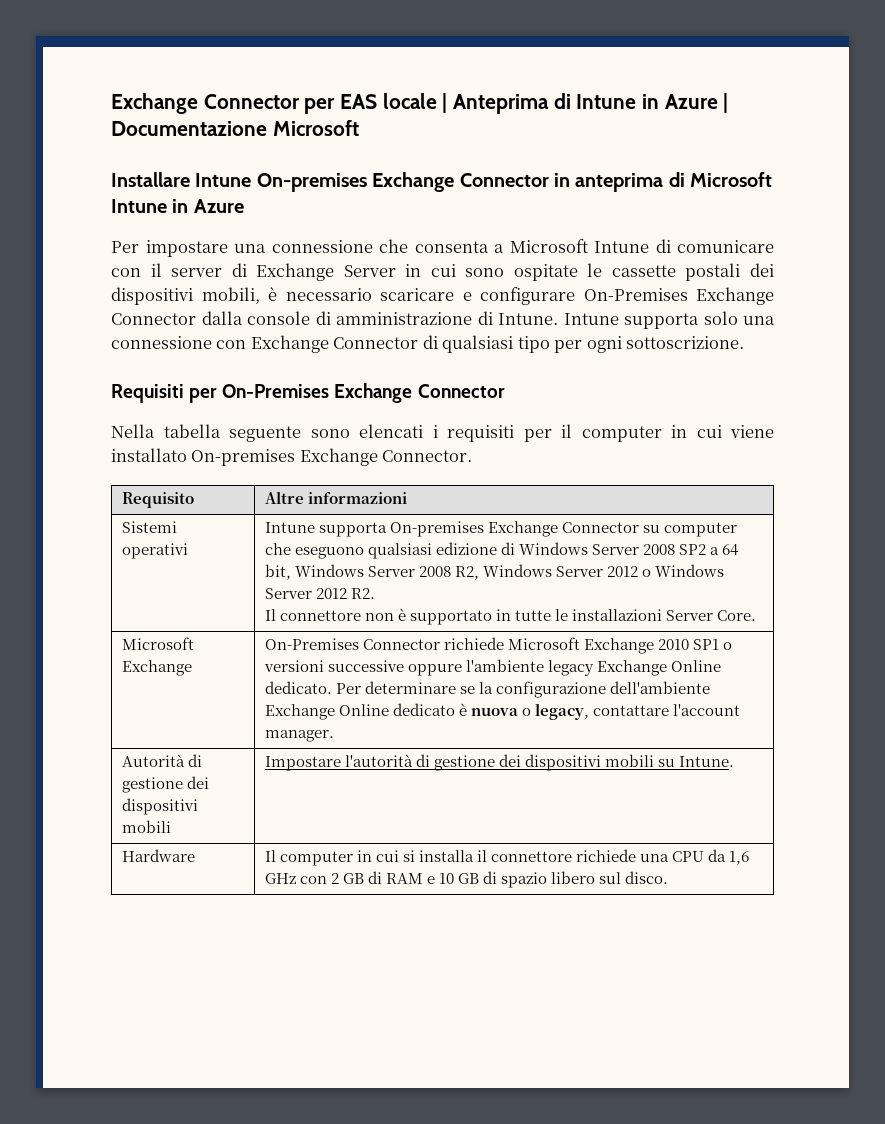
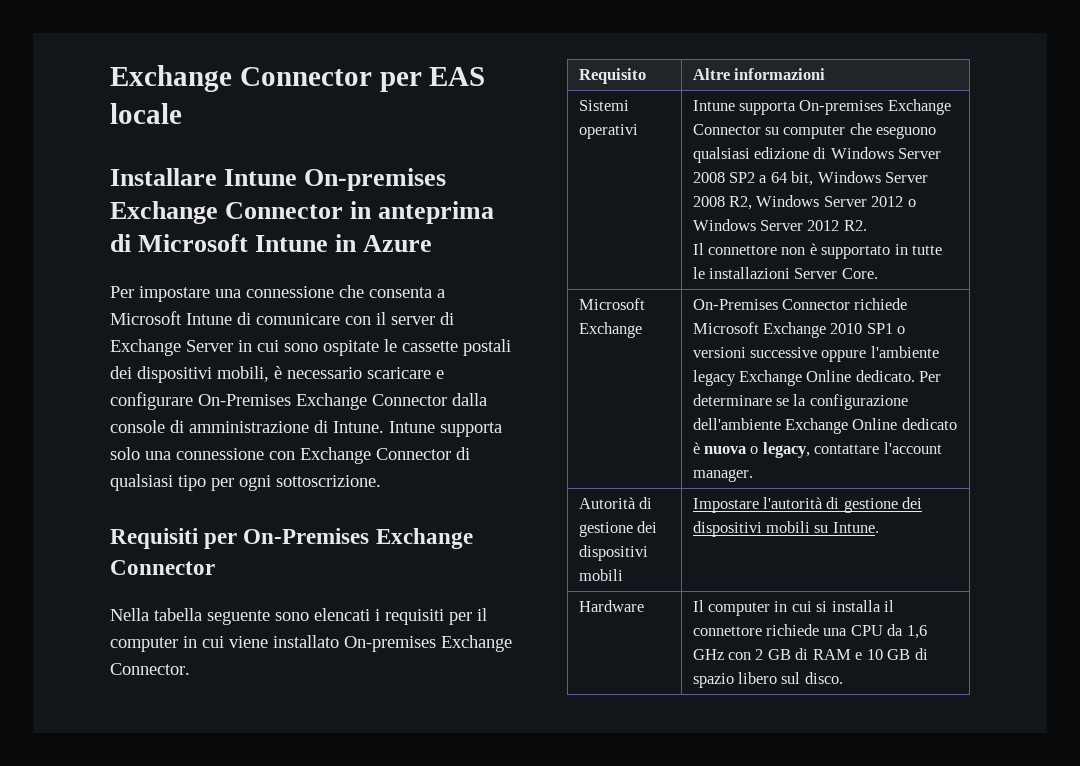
[442,93,729,114] [111,120,359,136] | Anteprima di Intune in Azure | Documentazione Microsoft -> (182, 113) none

